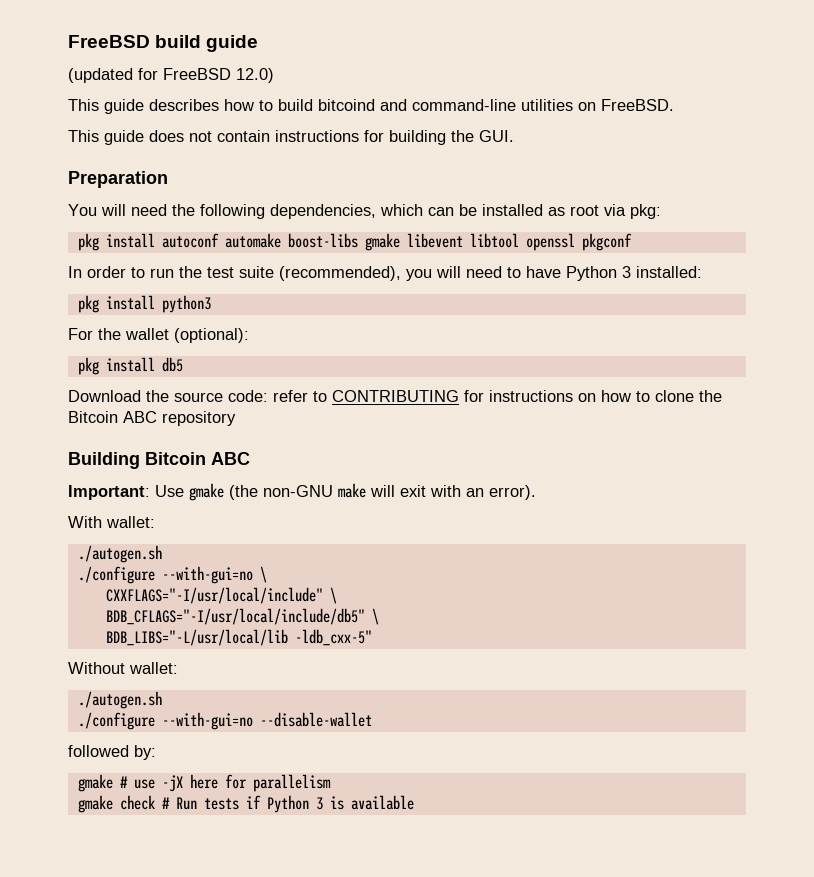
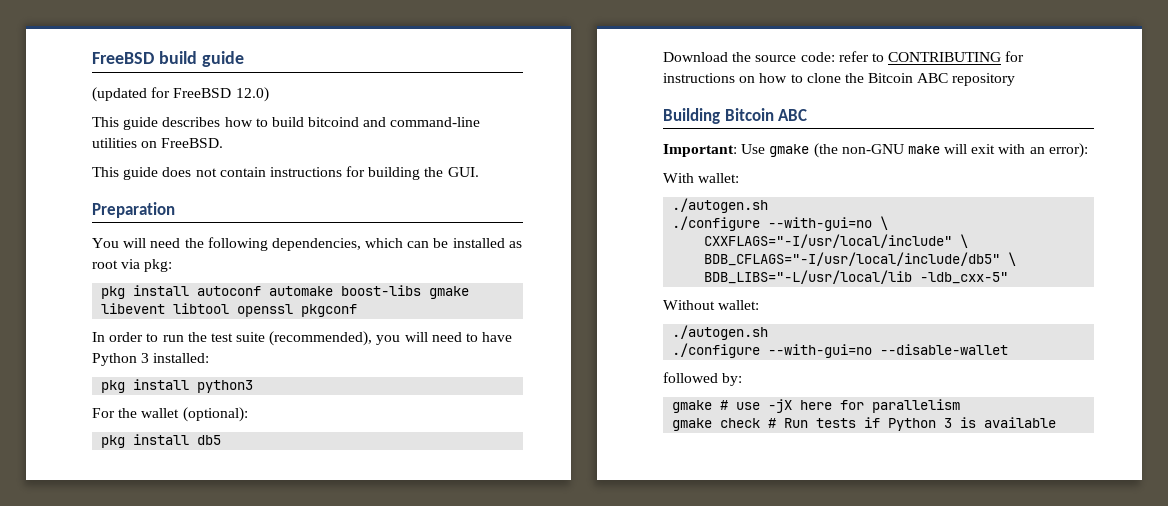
[489,485,536,500] error). -> [1048,143,1088,158] error):

